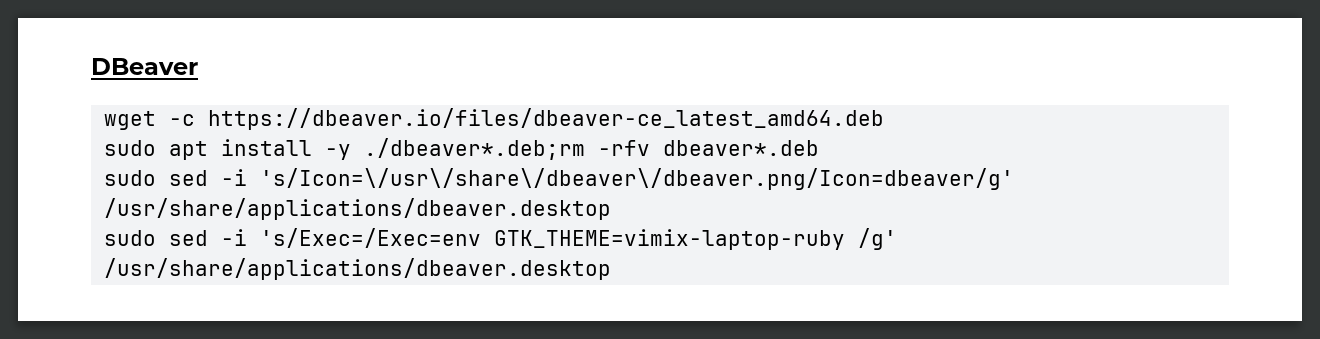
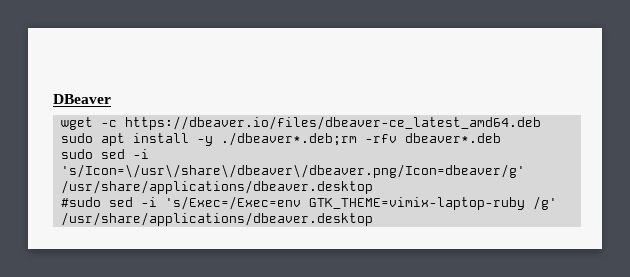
[103,230,156,246] sudo -> [60,197,101,207] #sudo

